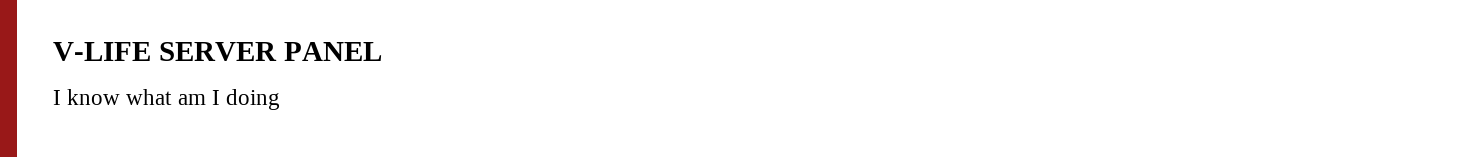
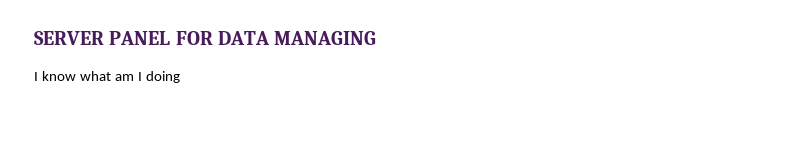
[53,42,151,61] V-LIFE -> (34, 38) none
(382, 51) none -> [175,31,377,45] FOR DATA MANAGING

